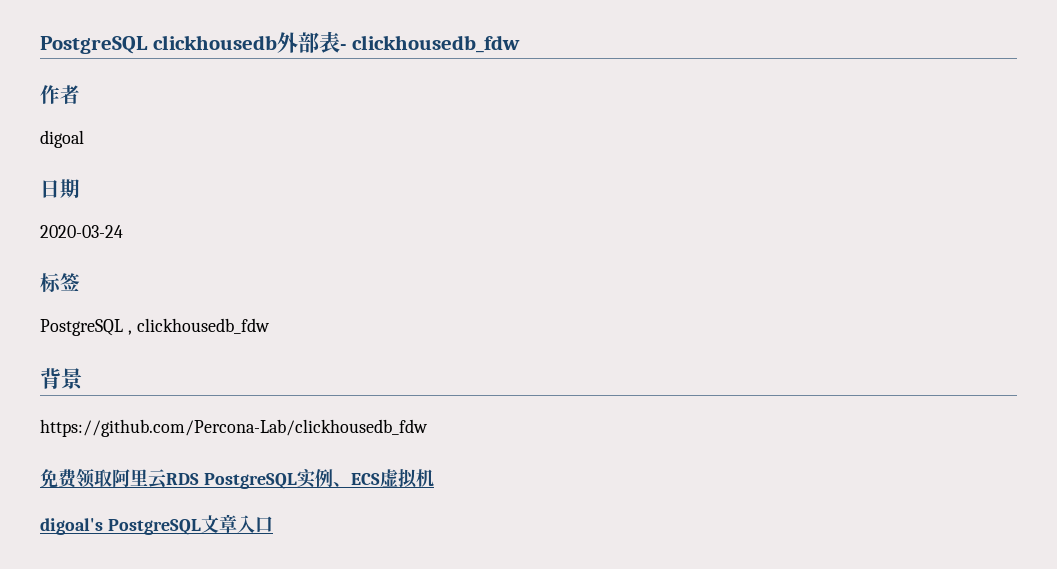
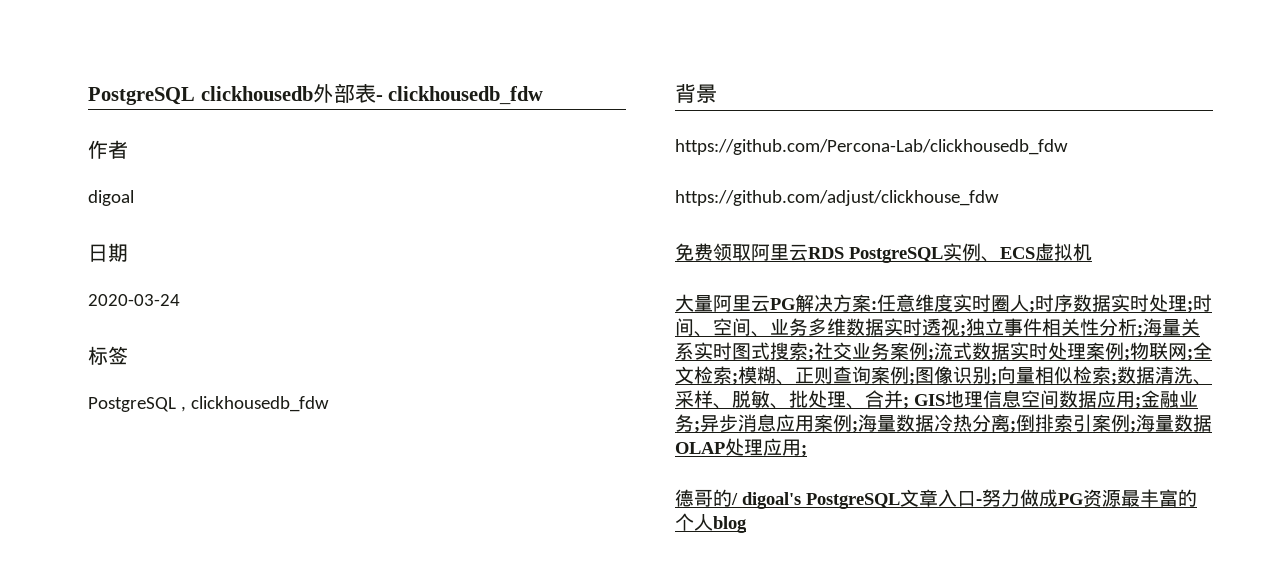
(428, 428) none -> [675,190,999,206] // https://github.com/adjust/clickhouse_fdw
[40,514,273,535] digoal's PostgreSQL文章入口 -> [675,294,1212,313] [675,318,1200,337] [675,342,1212,361] [675,366,1212,385] [675,390,1198,409] [675,414,1212,433] [675,438,807,457] [675,489,1197,509] [675,513,747,533] 大量阿里云PG解决方案:任意维度实时圈人;时序数据实时处理;时间、空间、业务多维数据实时透视;独立事件相关性分析;海量关系实时图式搜索;社交业务案例;流式数据实时处理案例;物联网;全文检索;模糊、正则查询案例;图像识别;向量相似检索;数据清洗、采样、脱敏、批处理、合并; GIS地理信息空间数据应用;金融业务;异步消息应用案例;海量数据冷热分离;倒排索引案例;海量数据OLAP处理应用; // 德哥的/ digoal's PostgreSQL文章入口-努力做成PG资源最丰富的个人blog

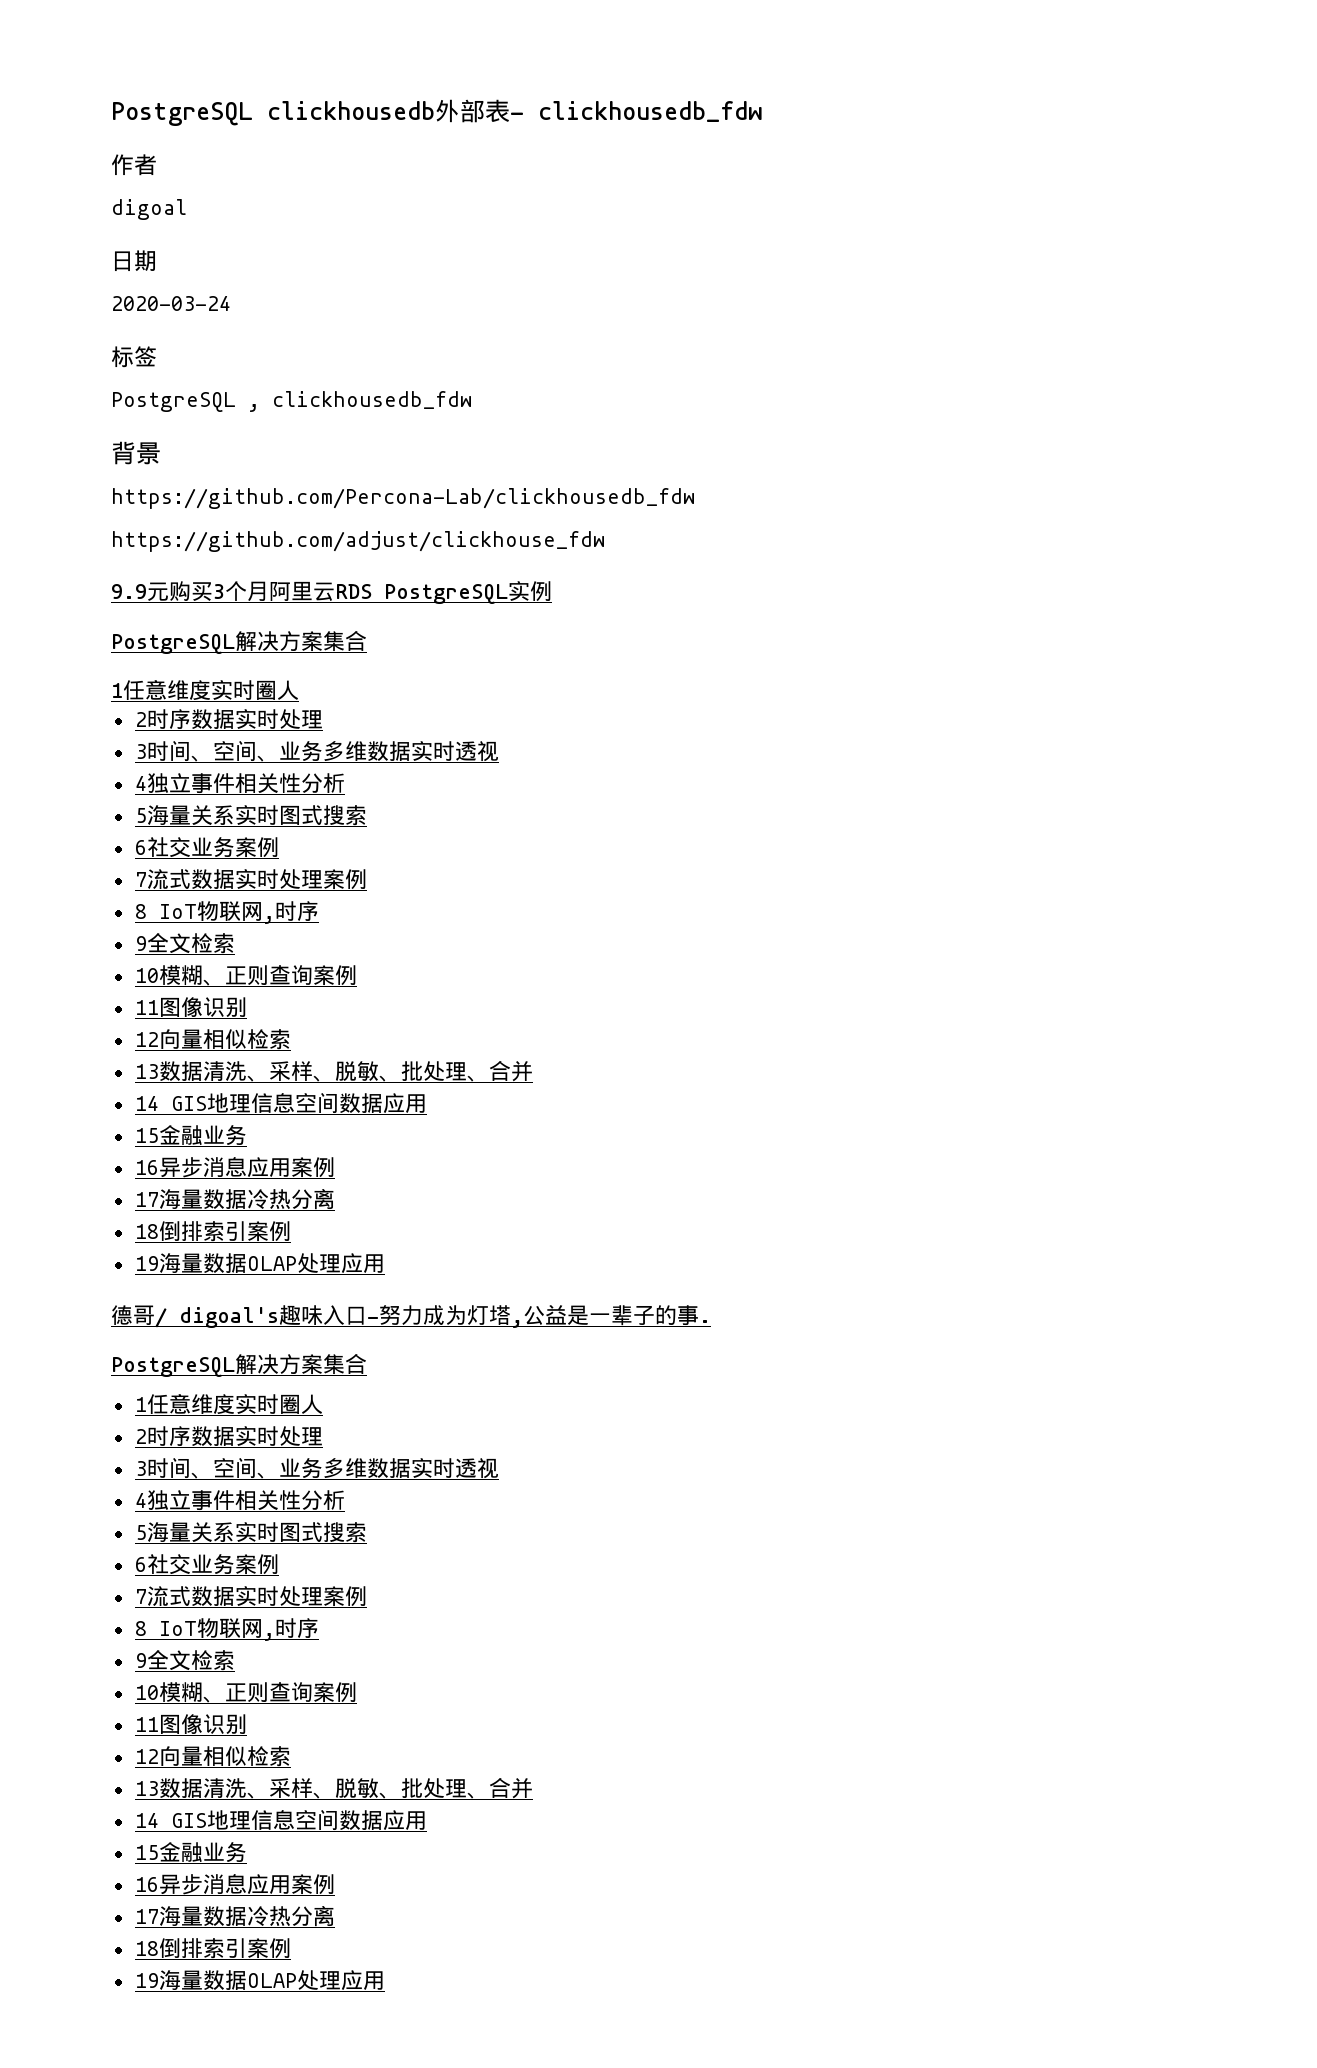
[675,243,751,261] 免费领取 -> [111,581,269,602] 9.9元购买3个月
[981,243,1092,262] [675,294,1212,313] [675,318,1200,337] [675,342,1212,361] [675,366,1212,385] [675,390,1198,409] [675,414,1212,433] [675,438,807,457] 、ECS虚拟机 // 大量阿里云PG解决方案:任意维度实时圈人;时序数据实时处理;时间、空间、业务多维数据实时透视;独立事件相关性分析;海量关系实时图式搜索;社交业务案例;流式数据实时处理案例;物联网;全文检索;模糊、正则查询案例;图像识别;向量相似检索;数据清洗、采样、脱敏、批处理、合并; GIS地理信息空间数据应用;金融业务;异步消息应用案例;海量数据冷热分离;倒排索引案例;海量数据OLAP处理应用; -> [111,630,367,654] [111,679,299,701] [134,709,323,730] [134,740,499,762] [134,773,345,794] [134,805,367,826] [134,837,279,858] [134,869,367,890] [134,901,319,924] [134,933,235,954] [134,965,357,986] [134,997,247,1018] [134,1029,291,1050] [134,1060,533,1082] [134,1092,427,1114] [134,1125,247,1146] [134,1156,335,1178] [134,1188,335,1210] [134,1221,291,1242] [134,1253,385,1274] // PostgreSQL解决方案集合 // 1任意维度实时圈人 // 2时序数据实时处理 // 3时间、空间、业务多维数据实时透视 // 4独立事件相关性分析 // 5海量关系实时图式搜索 // 6社交业务案例 // 7流式数据实时处理案例 // 8 IoT物联网,时序 // 9全文检索 // 10模糊、正则查询案例 // 11图像识别 // 12向量相似检索 // 13数据清洗、采样、脱敏、批处理、合并 // 14 GIS地理信息空间数据应用 // 15金融业务 // 16异步消息应用案例 // 17海量数据冷热分离 // 18倒排索引案例 // 19海量数据OLAP处理应用
[713,489,732,507] 的 -> (155, 1315) none
[806,489,938,509] PostgreSQL文章 -> [279,1305,323,1326] 趣味
[1020,489,1197,507] [675,513,747,533] 做成PG资源最丰富的个人blog -> [423,1304,711,1328] [111,1353,367,1377] [134,1393,323,1415] [134,1426,323,1447] [134,1457,499,1479] [134,1490,345,1511] [134,1522,367,1543] [134,1554,279,1575] [134,1586,367,1607] [134,1618,319,1641] [134,1650,235,1671] [134,1682,357,1703] [134,1714,247,1735] [134,1746,291,1767] [134,1777,533,1799] [134,1809,427,1831] [134,1842,247,1863] [134,1873,335,1895] [134,1905,335,1927] [134,1938,291,1959] [134,1970,385,1991] 成为灯塔,公益是一辈子的事. // PostgreSQL解决方案集合 // 1任意维度实时圈人 // 2时序数据实时处理 // 3时间、空间、业务多维数据实时透视 // 4独立事件相关性分析 // 5海量关系实时图式搜索 // 6社交业务案例 // 7流式数据实时处理案例 // 8 IoT物联网,时序 // 9全文检索 // 10模糊、正则查询案例 // 11图像识别 // 12向量相似检索 // 13数据清洗、采样、脱敏、批处理、合并 // 14 GIS地理信息空间数据应用 // 15金融业务 // 16异步消息应用案例 // 17海量数据冷热分离 // 18倒排索引案例 // 19海量数据OLAP处理应用

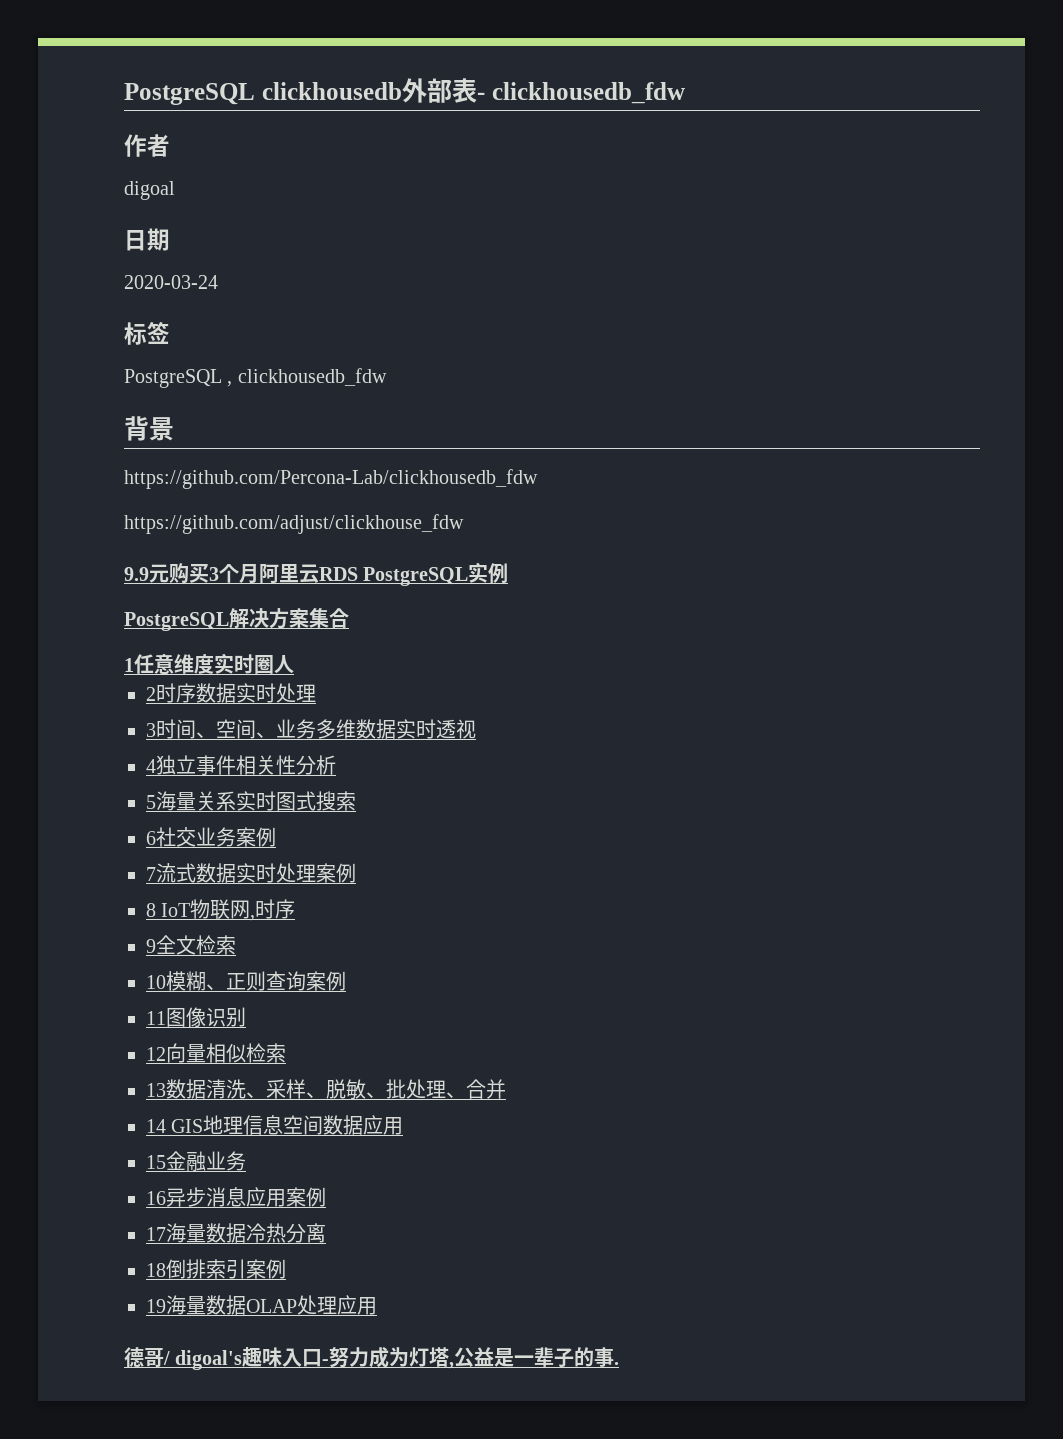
[111,1353,367,1377] [134,1393,323,1415] [134,1426,323,1447] [134,1457,499,1479] [134,1490,345,1511] [134,1522,367,1543] [134,1554,279,1575] [134,1586,367,1607] [134,1618,319,1641] [134,1650,235,1671] [134,1682,357,1703] [134,1714,247,1735] [134,1746,291,1767] [134,1777,533,1799] [134,1809,427,1831] [134,1842,247,1863] [134,1873,335,1895] [134,1905,335,1927] [134,1938,291,1959] [134,1970,385,1991] // PostgreSQL解决方案集合 // 1任意维度实时圈人 // 2时序数据实时处理 // 3时间、空间、业务多维数据实时透视 // 4独立事件相关性分析 // 5海量关系实时图式搜索 // 6社交业务案例 // 7流式数据实时处理案例 // 8 IoT物联网,时序 // 9全文检索 // 10模糊、正则查询案例 // 11图像识别 // 12向量相似检索 // 13数据清洗、采样、脱敏、批处理、合并 // 14 GIS地理信息空间数据应用 // 15金融业务 // 16异步消息应用案例 // 17海量数据冷热分离 // 18倒排索引案例 // 19海量数据OLAP处理应用 -> (620, 1363) none

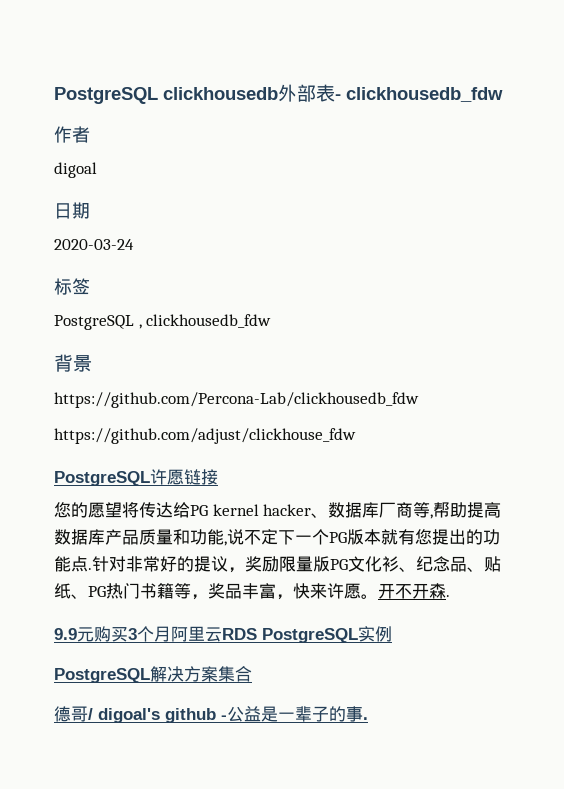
(464, 524) none -> [54,469,218,486] [54,502,502,519] [54,529,500,546] [54,556,501,573] [54,583,450,600] // PostgreSQL许愿链接 // 您的愿望将传达给PG kernel hacker、数据库厂商等,帮助提高数据库产品质量和功能,说不定下一个PG版本就有您提出的功能点.针对非常好的提议，奖励限量版PG文化衫、纪念品、贴纸、PG热门书籍等，奖品丰富，快来许愿。开不开森.
[124,653,294,674] [146,683,316,703] [146,719,476,739] [146,755,336,775] [146,791,356,811] [146,827,276,847] [146,863,356,883] [146,899,296,921] [146,935,236,955] [146,971,346,991] [146,1007,246,1027] [146,1043,286,1063] [146,1079,506,1100] [146,1115,404,1135] [146,1151,246,1171] [146,1187,326,1207] [146,1223,326,1243] [146,1259,286,1279] [146,1295,377,1315] [124,1346,455,1370] 1任意维度实时圈人 // 2时序数据实时处理 // 3时间、空间、业务多维数据实时透视 // 4独立事件相关性分析 // 5海量关系实时图式搜索 // 6社交业务案例 // 7流式数据实时处理案例 // 8 IoT物联网,时序 // 9全文检索 // 10模糊、正则查询案例 // 11图像识别 // 12向量相似检索 // 13数据清洗、采样、脱敏、批处理、合并 // 14 GIS地理信息空间数据应用 // 15金融业务 // 16异步消息应用案例 // 17海量数据冷热分离 // 18倒排索引案例 // 19海量数据OLAP处理应用 // 德哥/ digoal's趣味入口-努力成为灯塔, -> [54,706,227,723] 德哥/ digoal's github -

